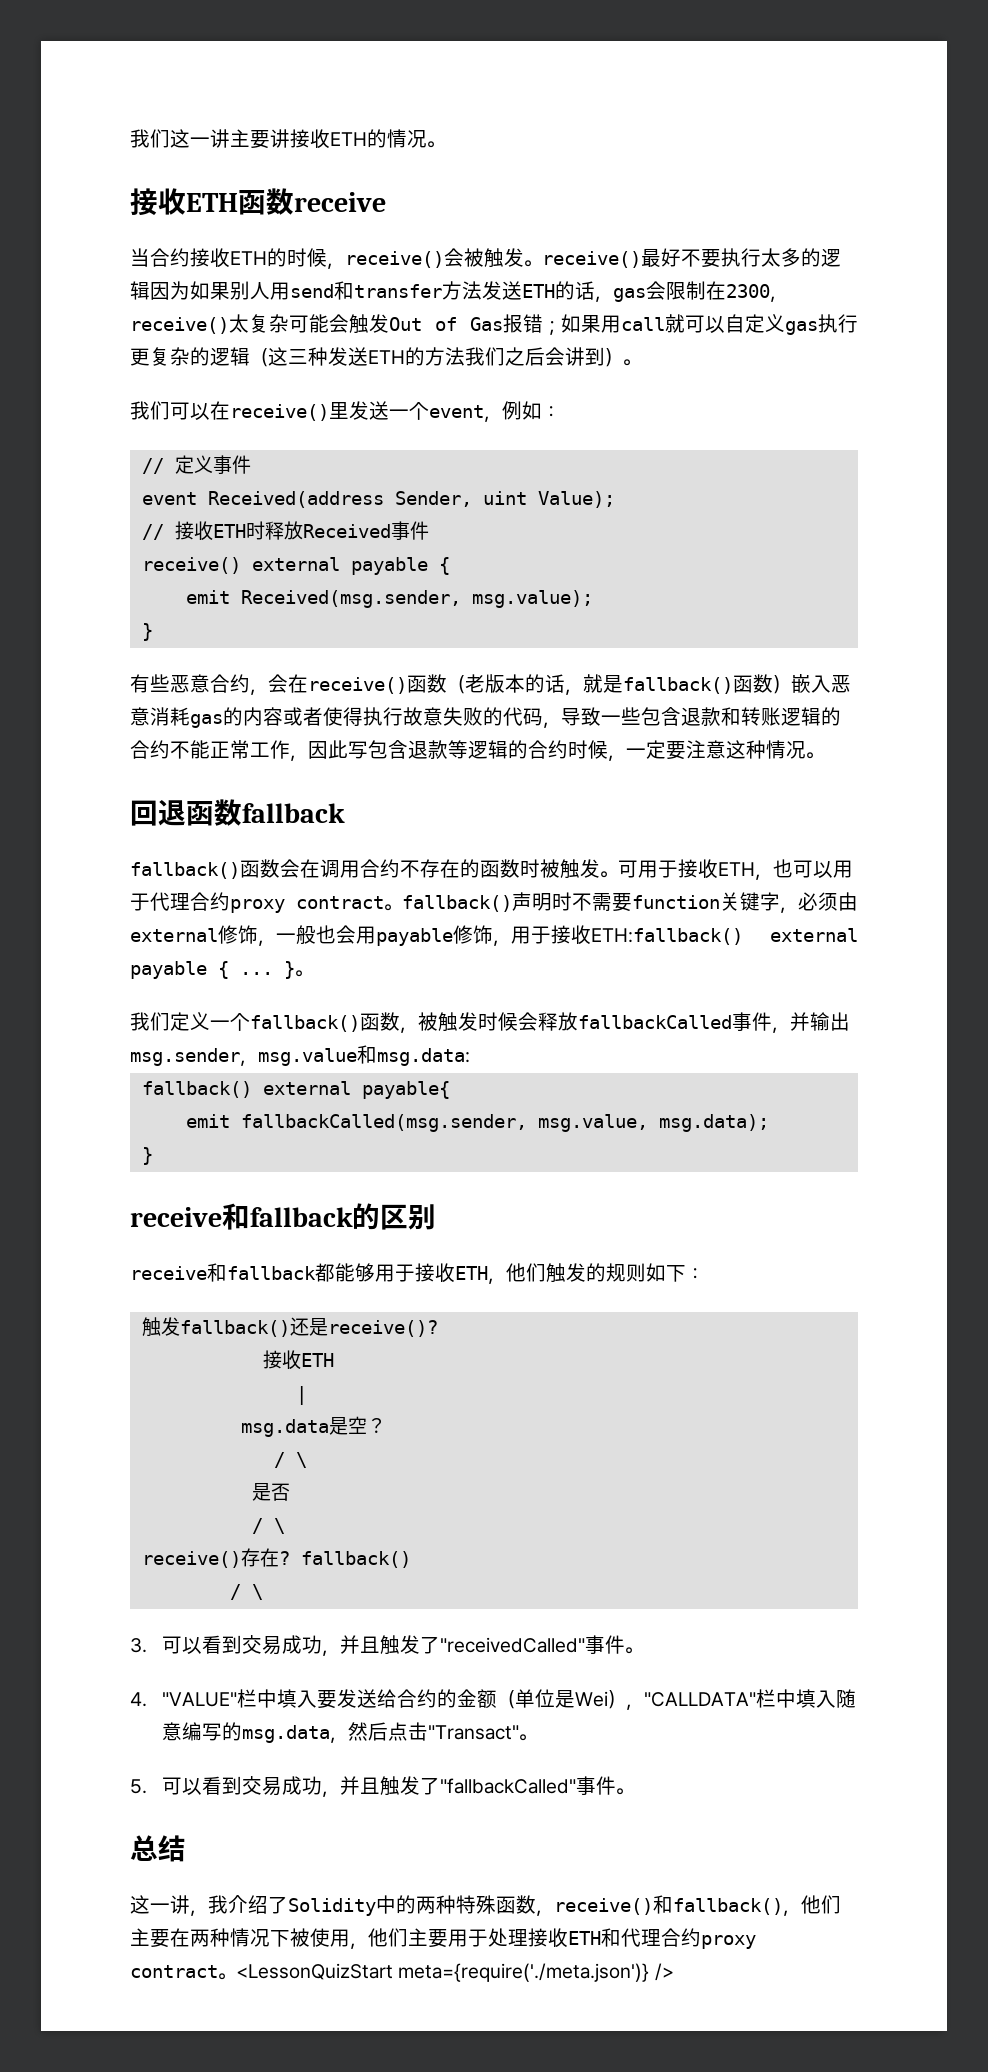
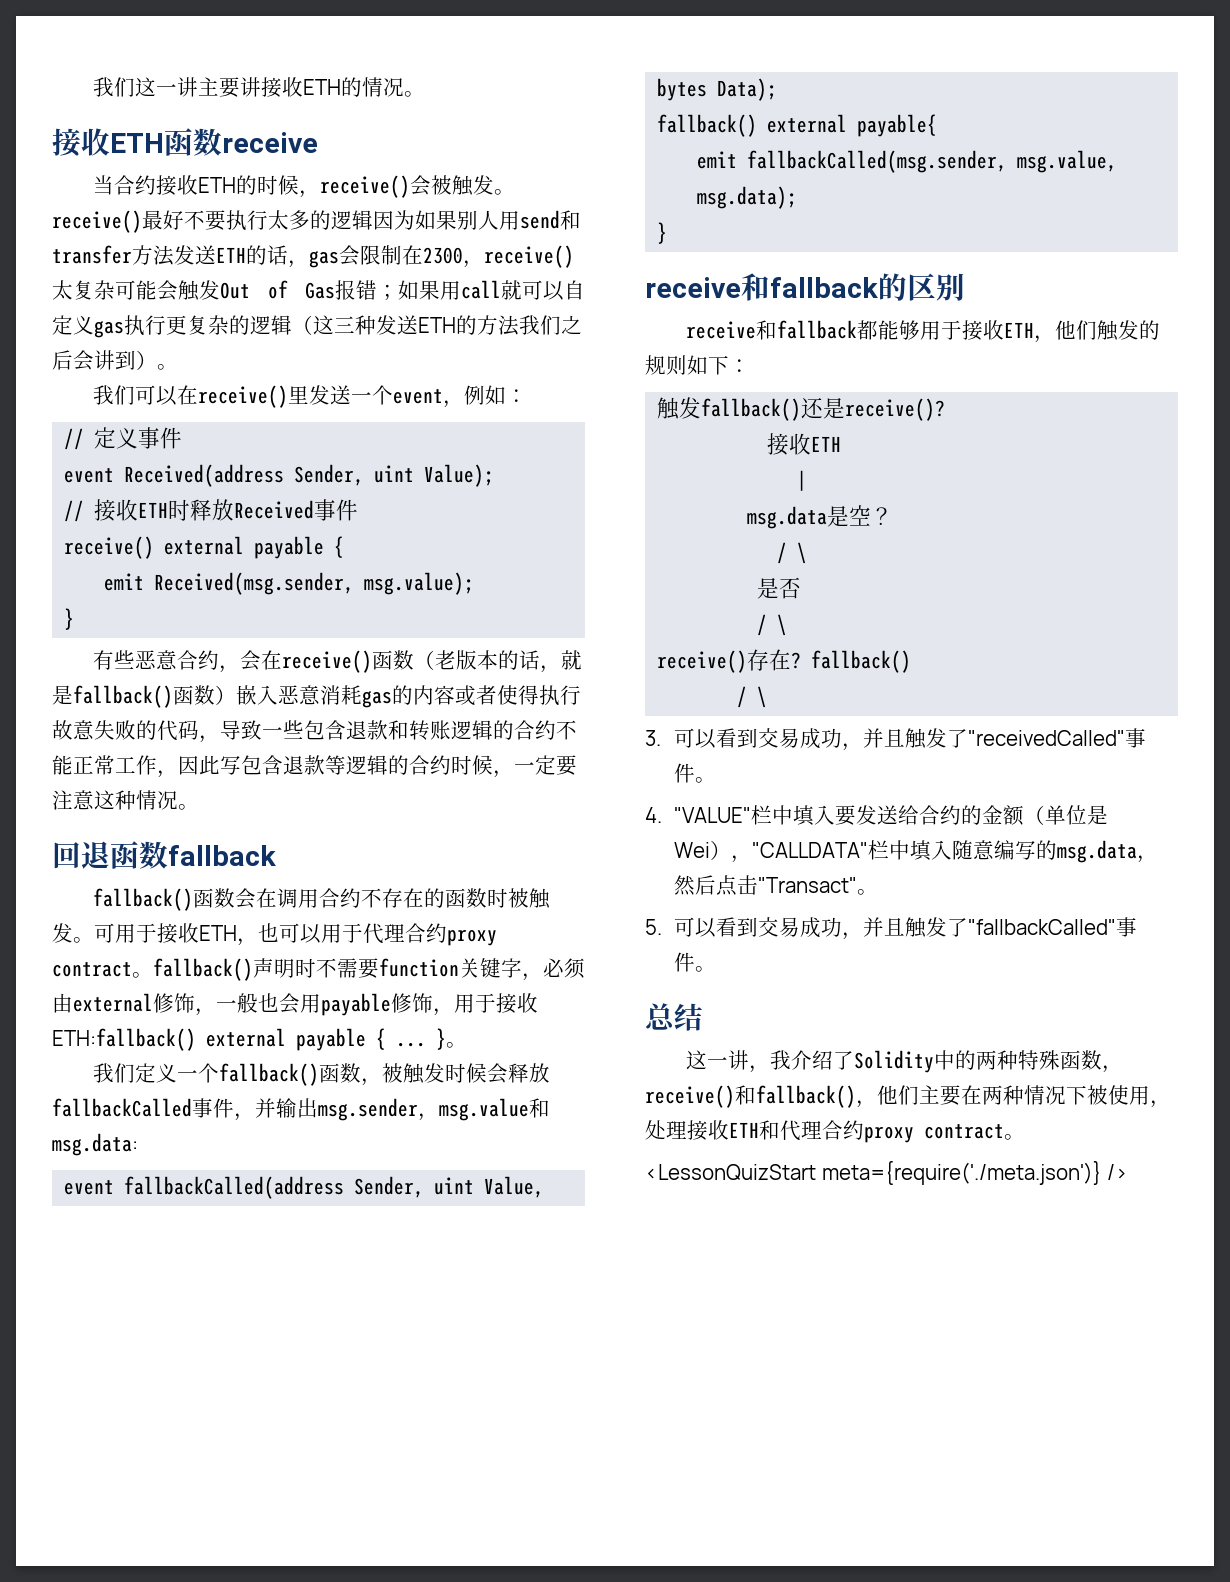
(470, 1057) none -> [64,1176,545,1199] [657,78,778,101] // event fallbackCalled(address Sender, uint Value, bytes Data);
[368,1928,488,1948] 他们主要用于 -> (1171, 1104) none
(236, 1976) none -> (1025, 1137) //

